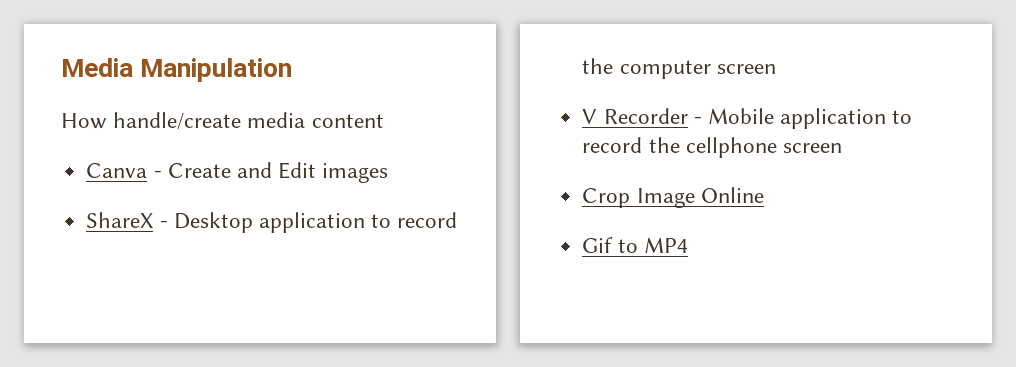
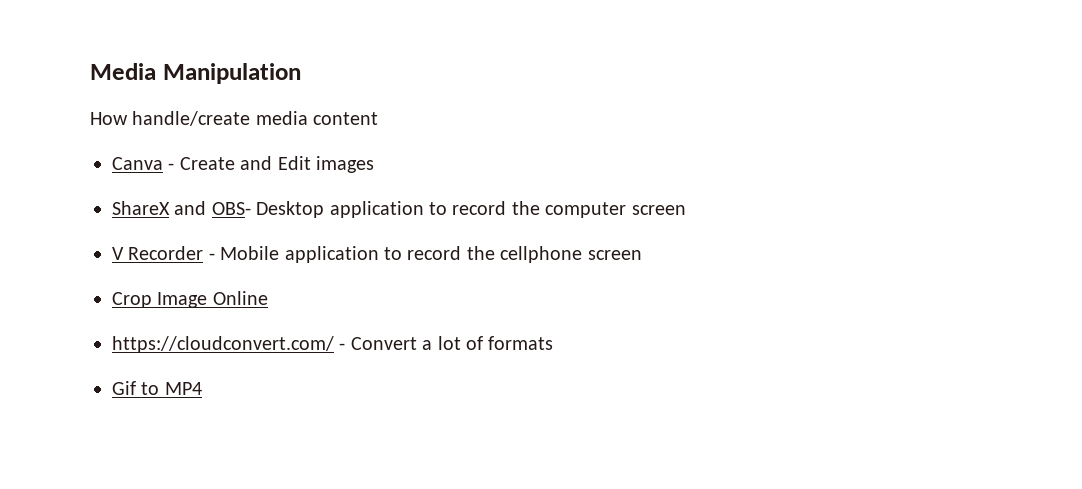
[159,221,168,228] - -> [174,201,251,215] and OBS-
(764, 195) none -> [112,336,554,353] // https://cloudconvert.com/ - Convert a lot of formats

